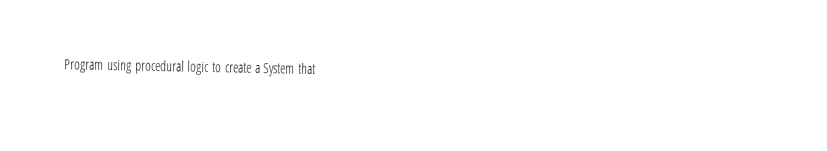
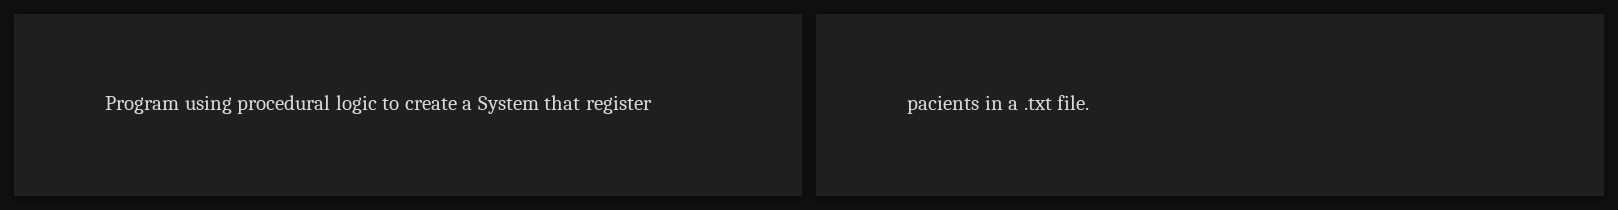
(317, 68) none -> [585,95,1090,114] register pacients in a .txt file.

